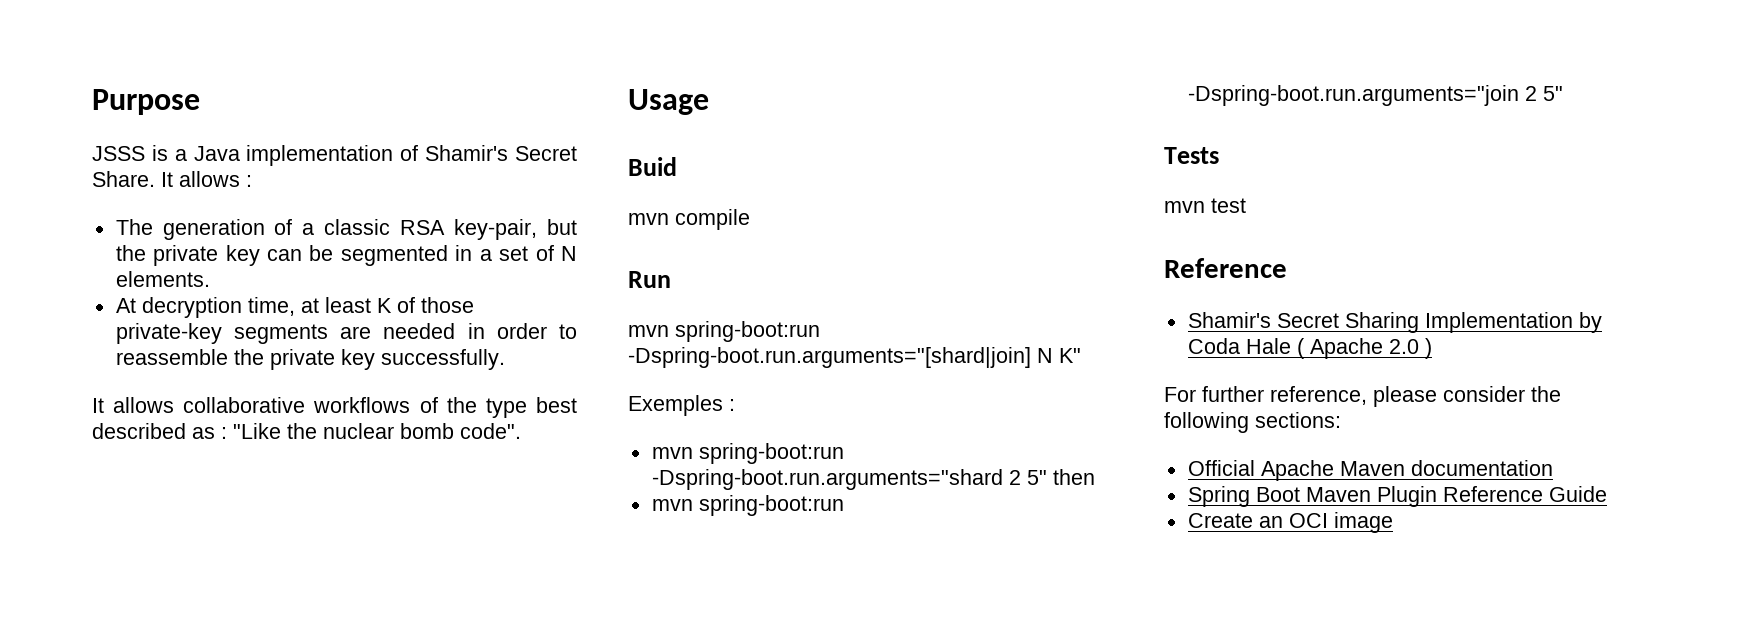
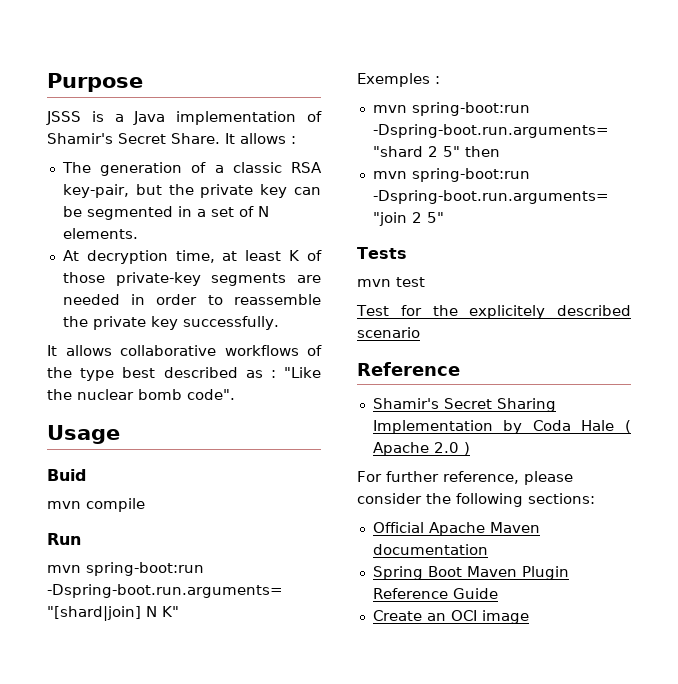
(1246, 205) none -> [356,305,631,319] [357,327,420,338] // Test for the explicitely described scenario

